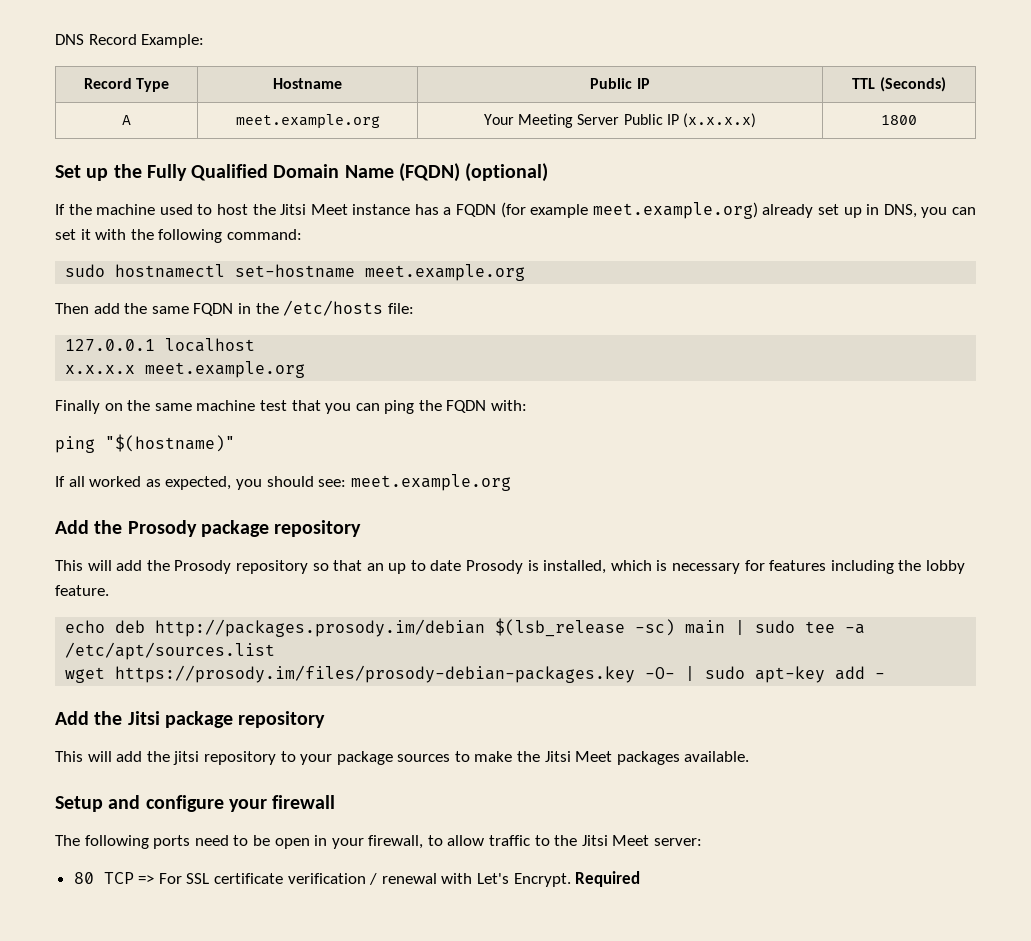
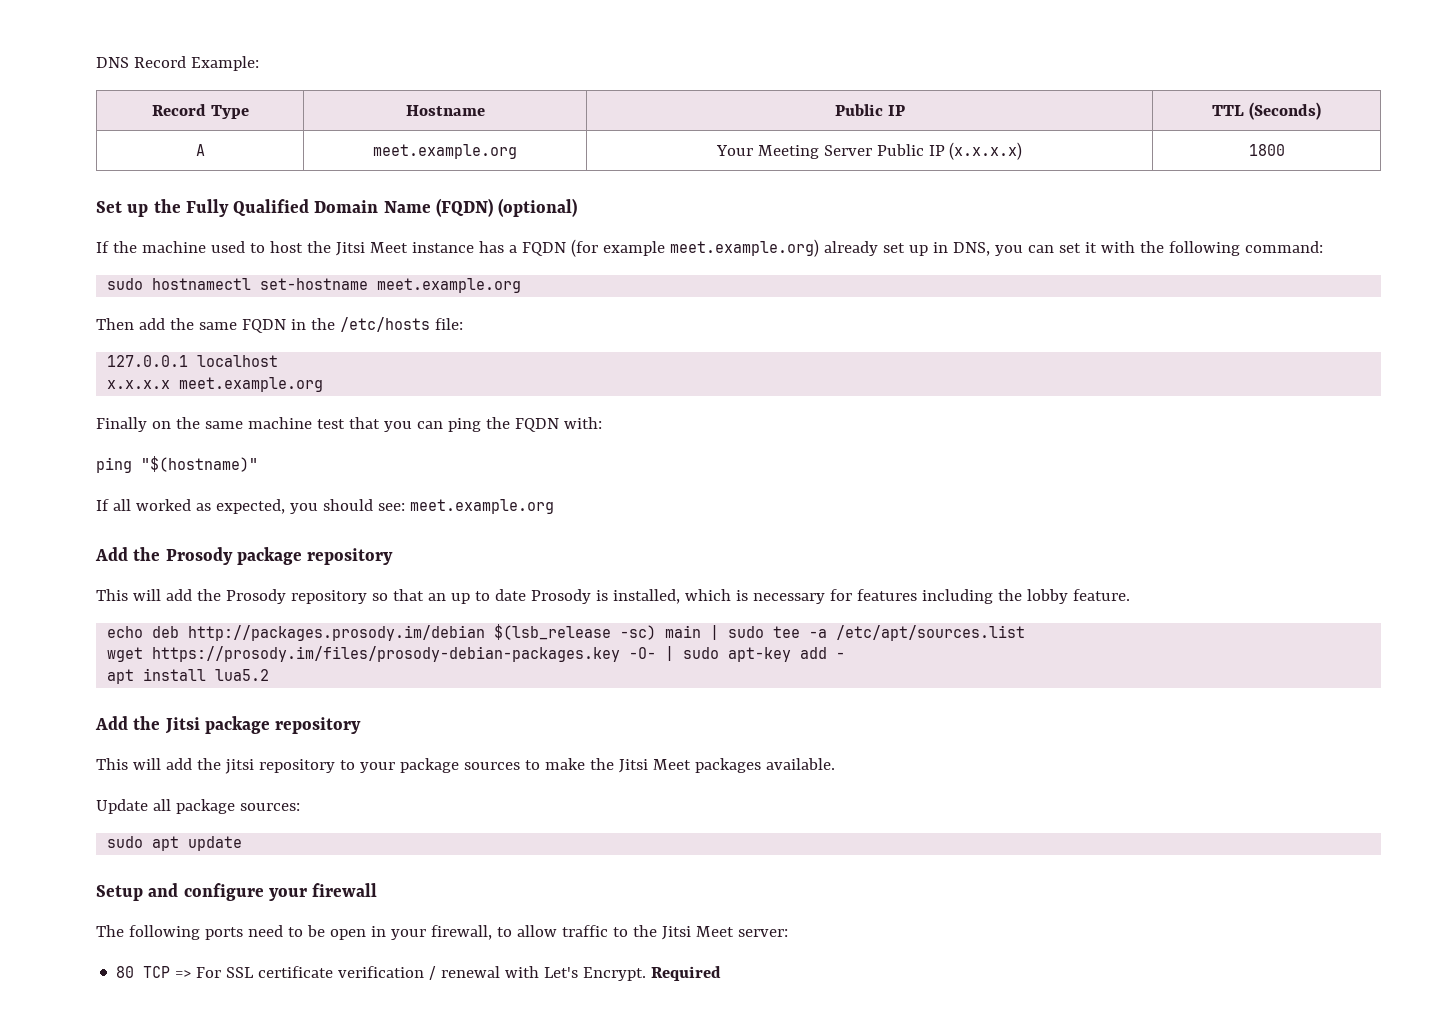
(886, 676) none -> [107,668,270,684] // apt install lua5.2
(750, 756) none -> [96,799,300,814] [107,836,243,851] // Update all package sources: // sudo apt update

